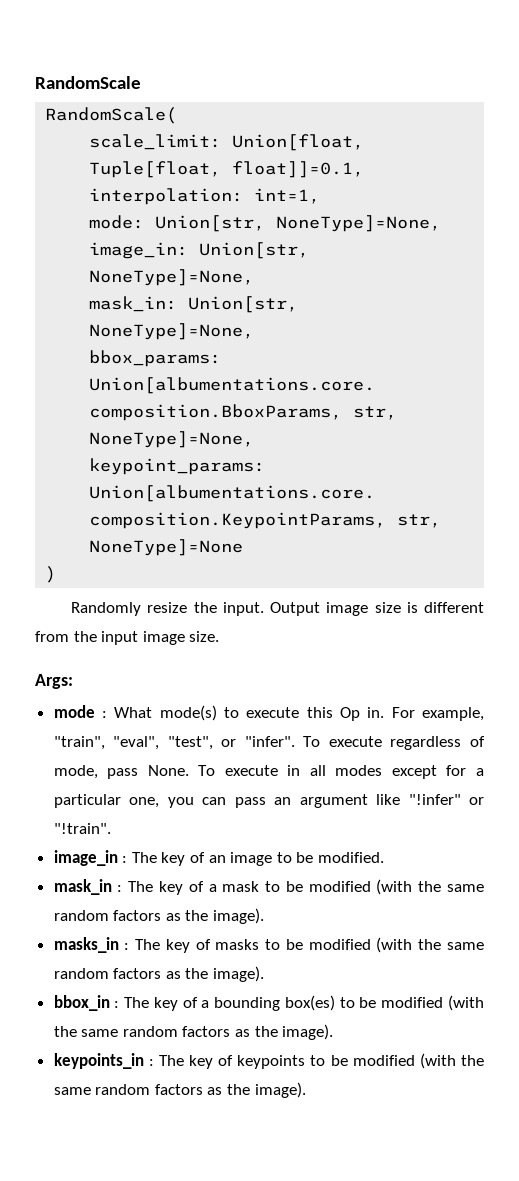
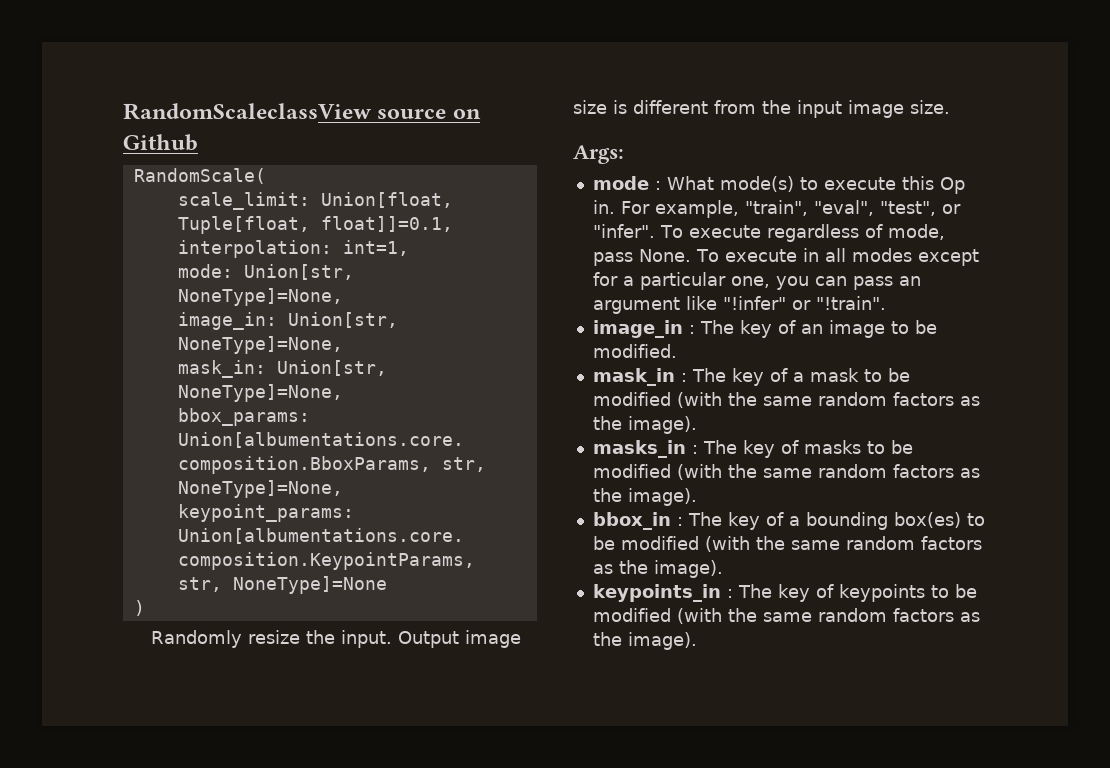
[35,76,141,89] RandomScale -> [123,103,481,120] [123,134,198,151] RandomScaleclassView source on Github

